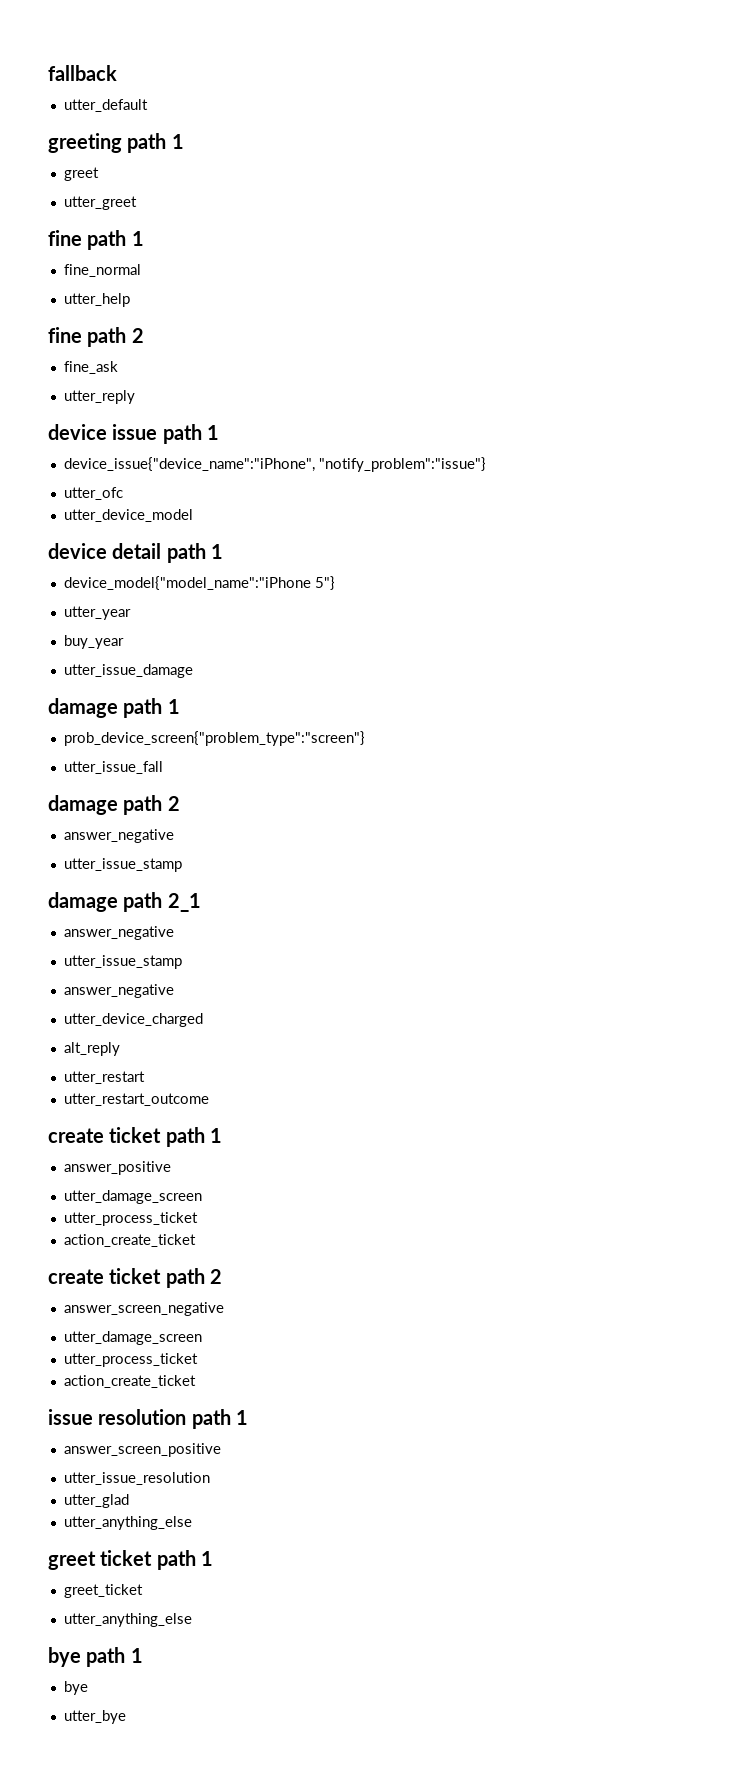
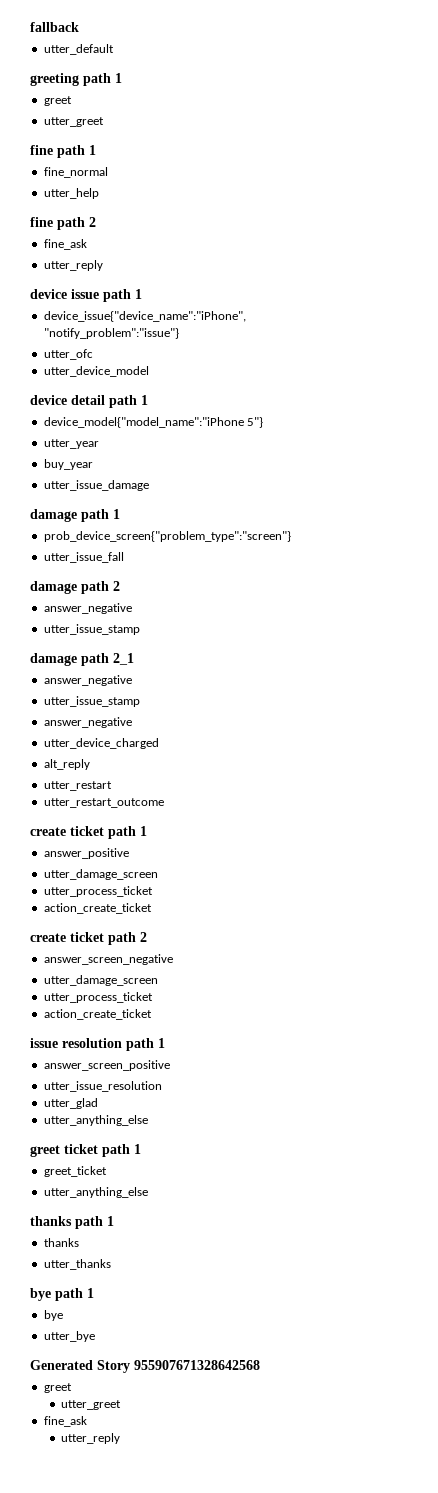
(192, 1620) none -> [30,1216,114,1229] [43,1238,79,1247] [43,1259,111,1270] // thanks path 1 // thanks // utter_thanks
(126, 1717) none -> [30,1360,260,1373] [43,1383,72,1393] [61,1400,122,1410] [43,1416,87,1427] [61,1433,121,1444] // Generated Story 955907671328642568 // greet // utter_greet // fine_ask // utter_reply

